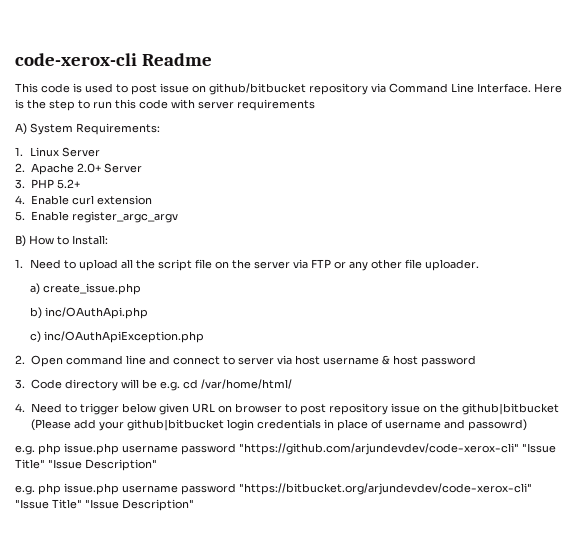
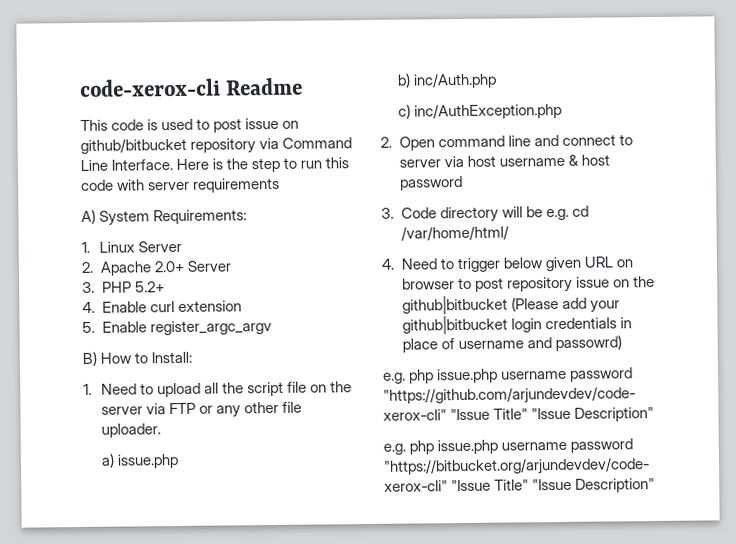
[42,283,141,295] create_issue.php -> [116,454,179,469] issue.php
[44,307,148,319] inc/OAuthApi.php -> [412,72,497,89] inc/Auth.php
[43,331,204,343] inc/OAuthApiException.php -> [413,102,562,120] inc/AuthException.php

